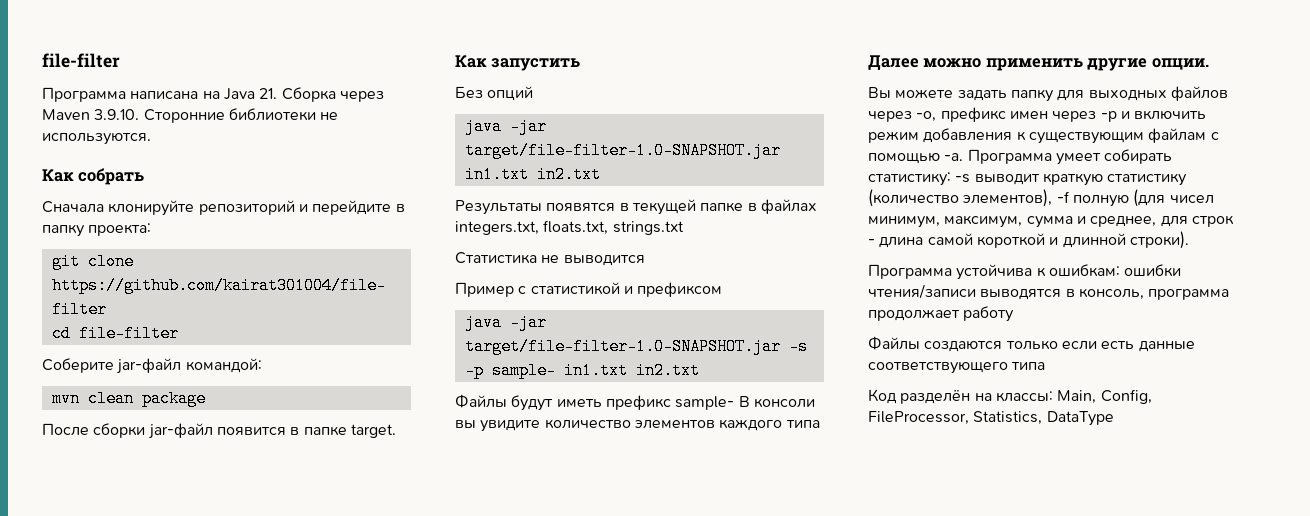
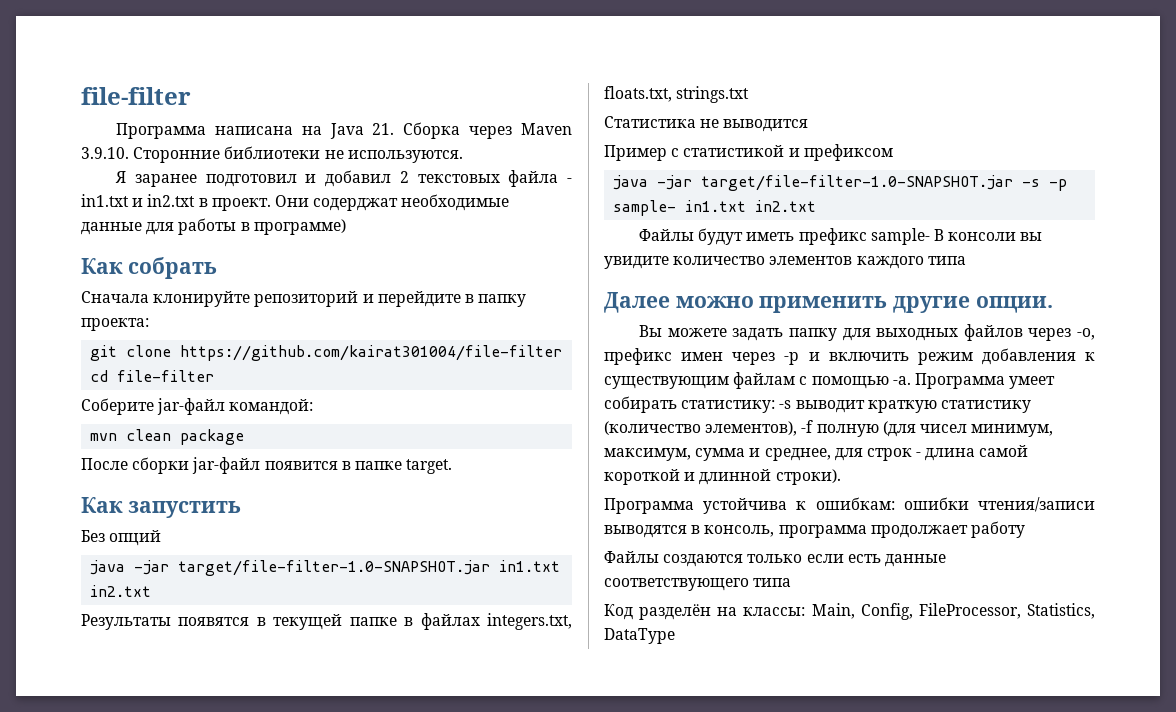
(151, 139) none -> [115,170,572,187] [81,194,510,211] [81,218,346,235] // Я заранее подготовил и добавил 2 текстовых файла - in1.txt и in2.txt в проект. Они содерджат необходимые данные для работы в программе)

